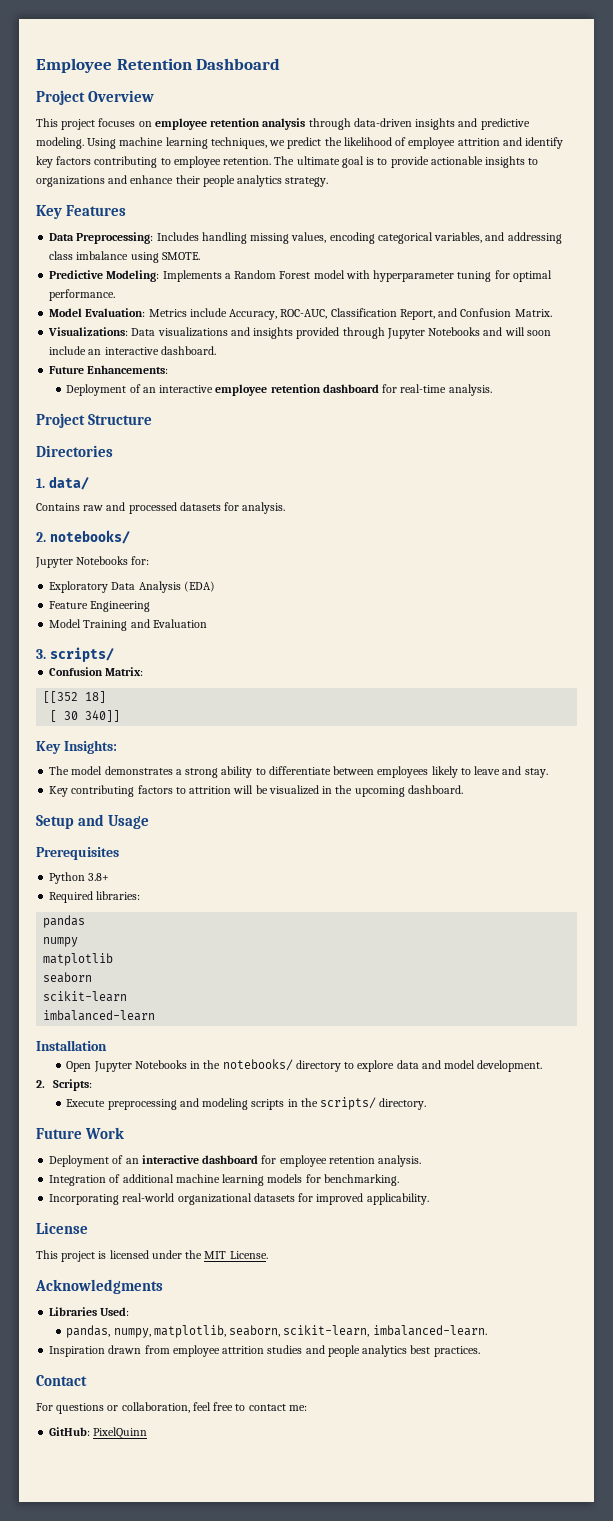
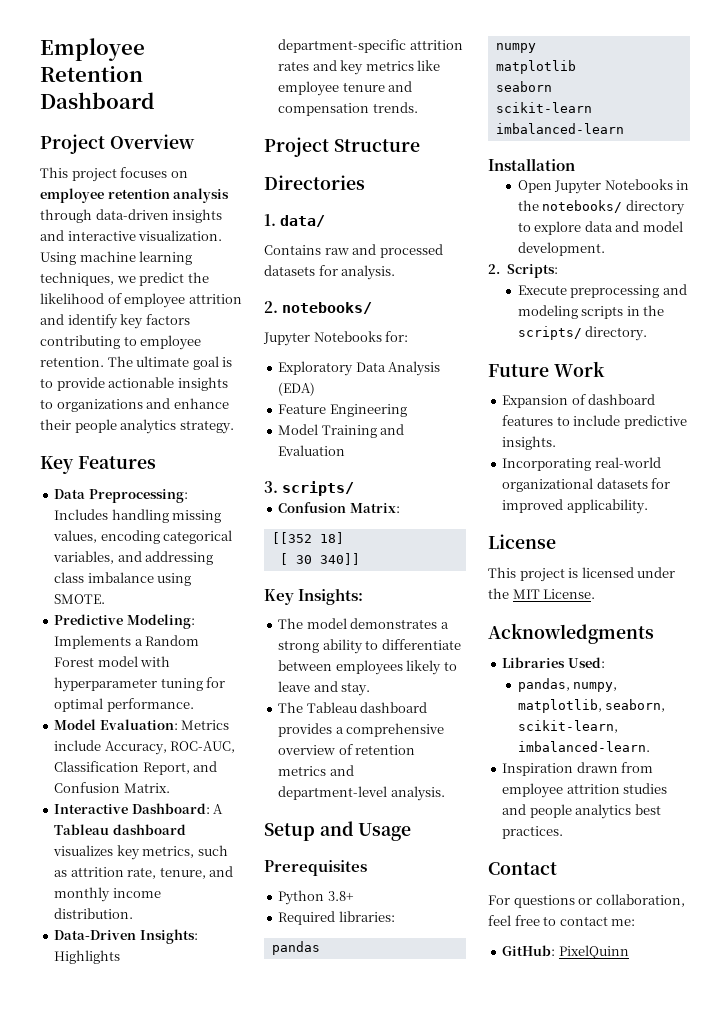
[480,118,530,130] [36,137,84,149] predictive modeling. -> [67,230,223,241] interactive visualization.
[48,327,551,339] [49,346,216,355] [49,365,169,374] [66,384,492,396] Visualizations: Data visualizations and insights provided through Jupyter Notebooks and will soon include an interactive dashboard. // Future Enhancements: // Deployment of an interactive employee retention dashboard for real-time analysis. -> [54,803,224,814] [54,824,186,835] [53,845,228,860] [54,866,234,879] [54,887,161,902] [54,908,134,919] [54,929,198,944] [54,950,121,964] [278,39,463,53] [278,60,441,75] [278,81,413,96] [278,102,418,116] Interactive Dashboard: A Tableau dashboard visualizes key metrics, such as attrition rate, tenure, and monthly income distribution. // Data-Driven Insights: Highlights department-specific attrition rates and key metrics like employee tenure and compensation trends.
[49,785,463,797] Key contributing factors to attrition will be visualized in the upcoming dashboard. -> [278,702,428,713] [278,723,445,737] [278,744,416,755] [278,765,354,776] [278,786,445,801] The Tableau dashboard provides a comprehensive overview of retention metrics and department-level analysis.
[49,1155,422,1167] [49,1174,399,1186] Deployment of an interactive dashboard for employee retention analysis. // Integration of additional machine learning models for benchmarking. -> [502,394,656,408] [502,415,687,429] [502,436,557,450] Expansion of dashboard features to include predictive insights.

